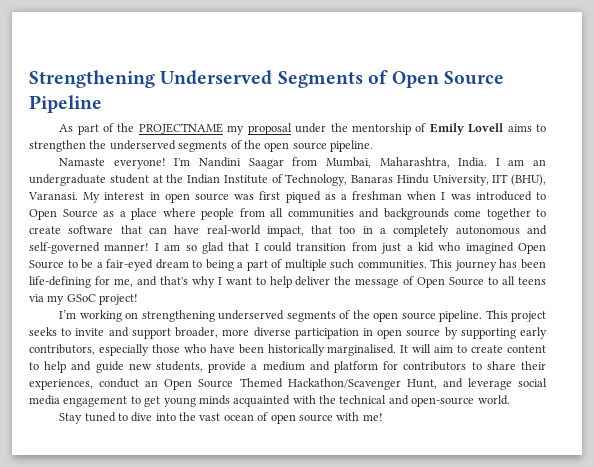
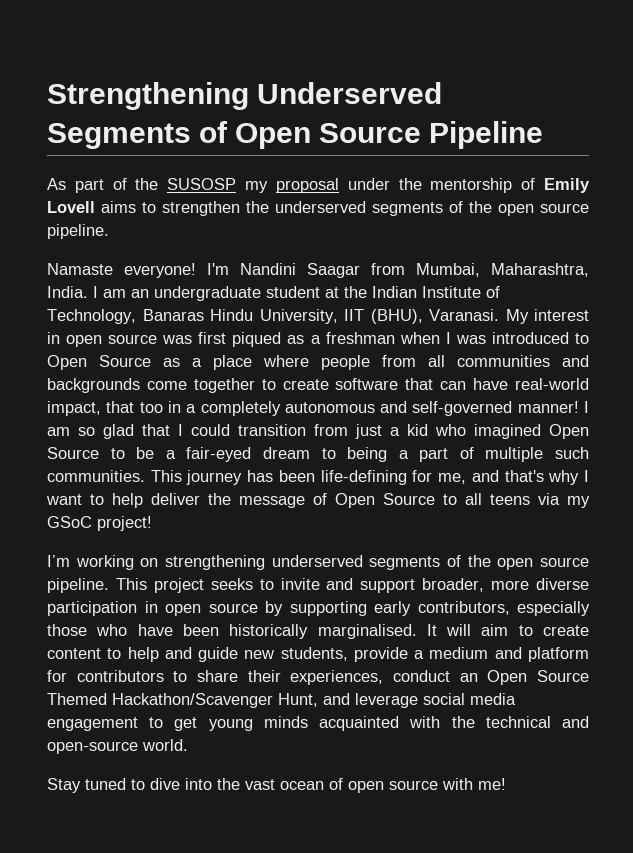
[138,123,223,134] PROJECTNAME -> [167,178,237,190] SUSOSP

